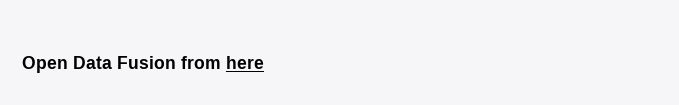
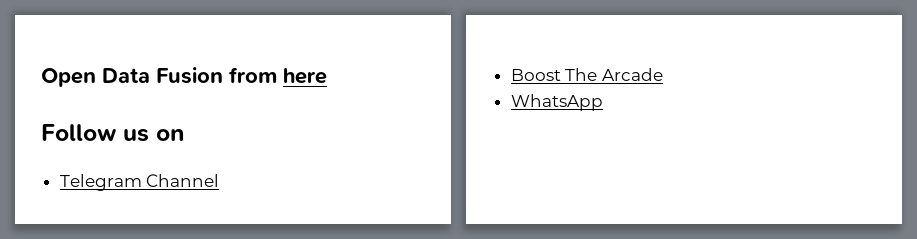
(264, 62) none -> [41,124,184,142] [59,174,220,191] [510,68,663,81] [510,94,603,111] // Follow us on // Telegram Channel // Boost The Arcade // WhatsApp

